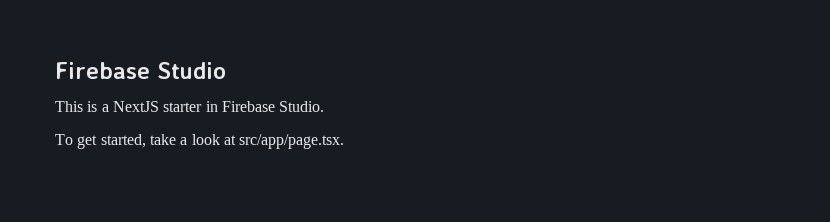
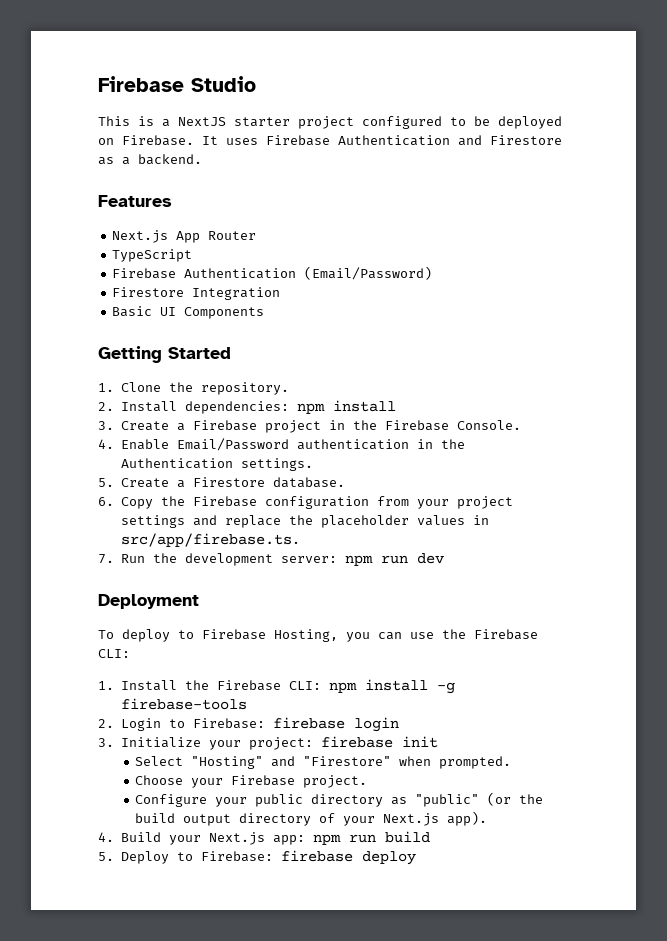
[205,101,325,112] [55,134,345,149] in Firebase Studio. // To get started, take a look at src/app/page.tsx. -> [298,116,562,129] [98,135,562,146] [98,154,202,165] [98,195,172,207] [112,230,257,243] [112,249,193,262] [112,266,433,280] [112,287,281,300] [112,306,265,319] [98,346,231,363] [98,382,290,395] [98,400,397,414] [98,420,522,433] [98,438,466,451] [121,458,314,471] [98,477,346,488] [98,496,514,509] [121,515,490,528] [121,533,301,547] [98,553,445,566] [98,594,199,609] [98,629,538,642] [98,649,130,658] [98,679,456,694] [121,698,248,710] [98,717,400,732] [98,736,439,750] [135,756,512,769] [135,775,368,788] [135,792,544,807] [135,811,488,826] [98,831,431,845] [98,850,417,865] project configured to be deployed on Firebase. It uses Firebase Authentication and Firestore as a backend. // Features // Next.js App Router // TypeScript // Firebase Authentication (Email/Password) // Firestore Integration // Basic UI Components // Getting Started // 1. Clone the repository. // 2. Install dependencies: npm install // 3. Create a Firebase project in the Firebase Console. // 4. Enable Email/Password authentication in the Authentication settings. // 5. Create a Firestore database. // 6. Copy the Firebase configuration from your project settings and replace the placeholder values in src/app/firebase.ts. // 7. Run the development server: npm run dev // Deployment // To deploy to Firebase Hosting, you can use the Firebase CLI: // 1. Install the Firebase CLI: npm install -g firebase-tools // 2. Login to Firebase: firebase login // 3. Initialize your project: firebase init // Select "Hosting" and "Firestore" when prompted. // Choose your Firebase project. // Configure your public directory as "public" (or the build output directory of your Next.js app). // 4. Build your Next.js app: npm run build // 5. Deploy to Firebase: firebase deploy

